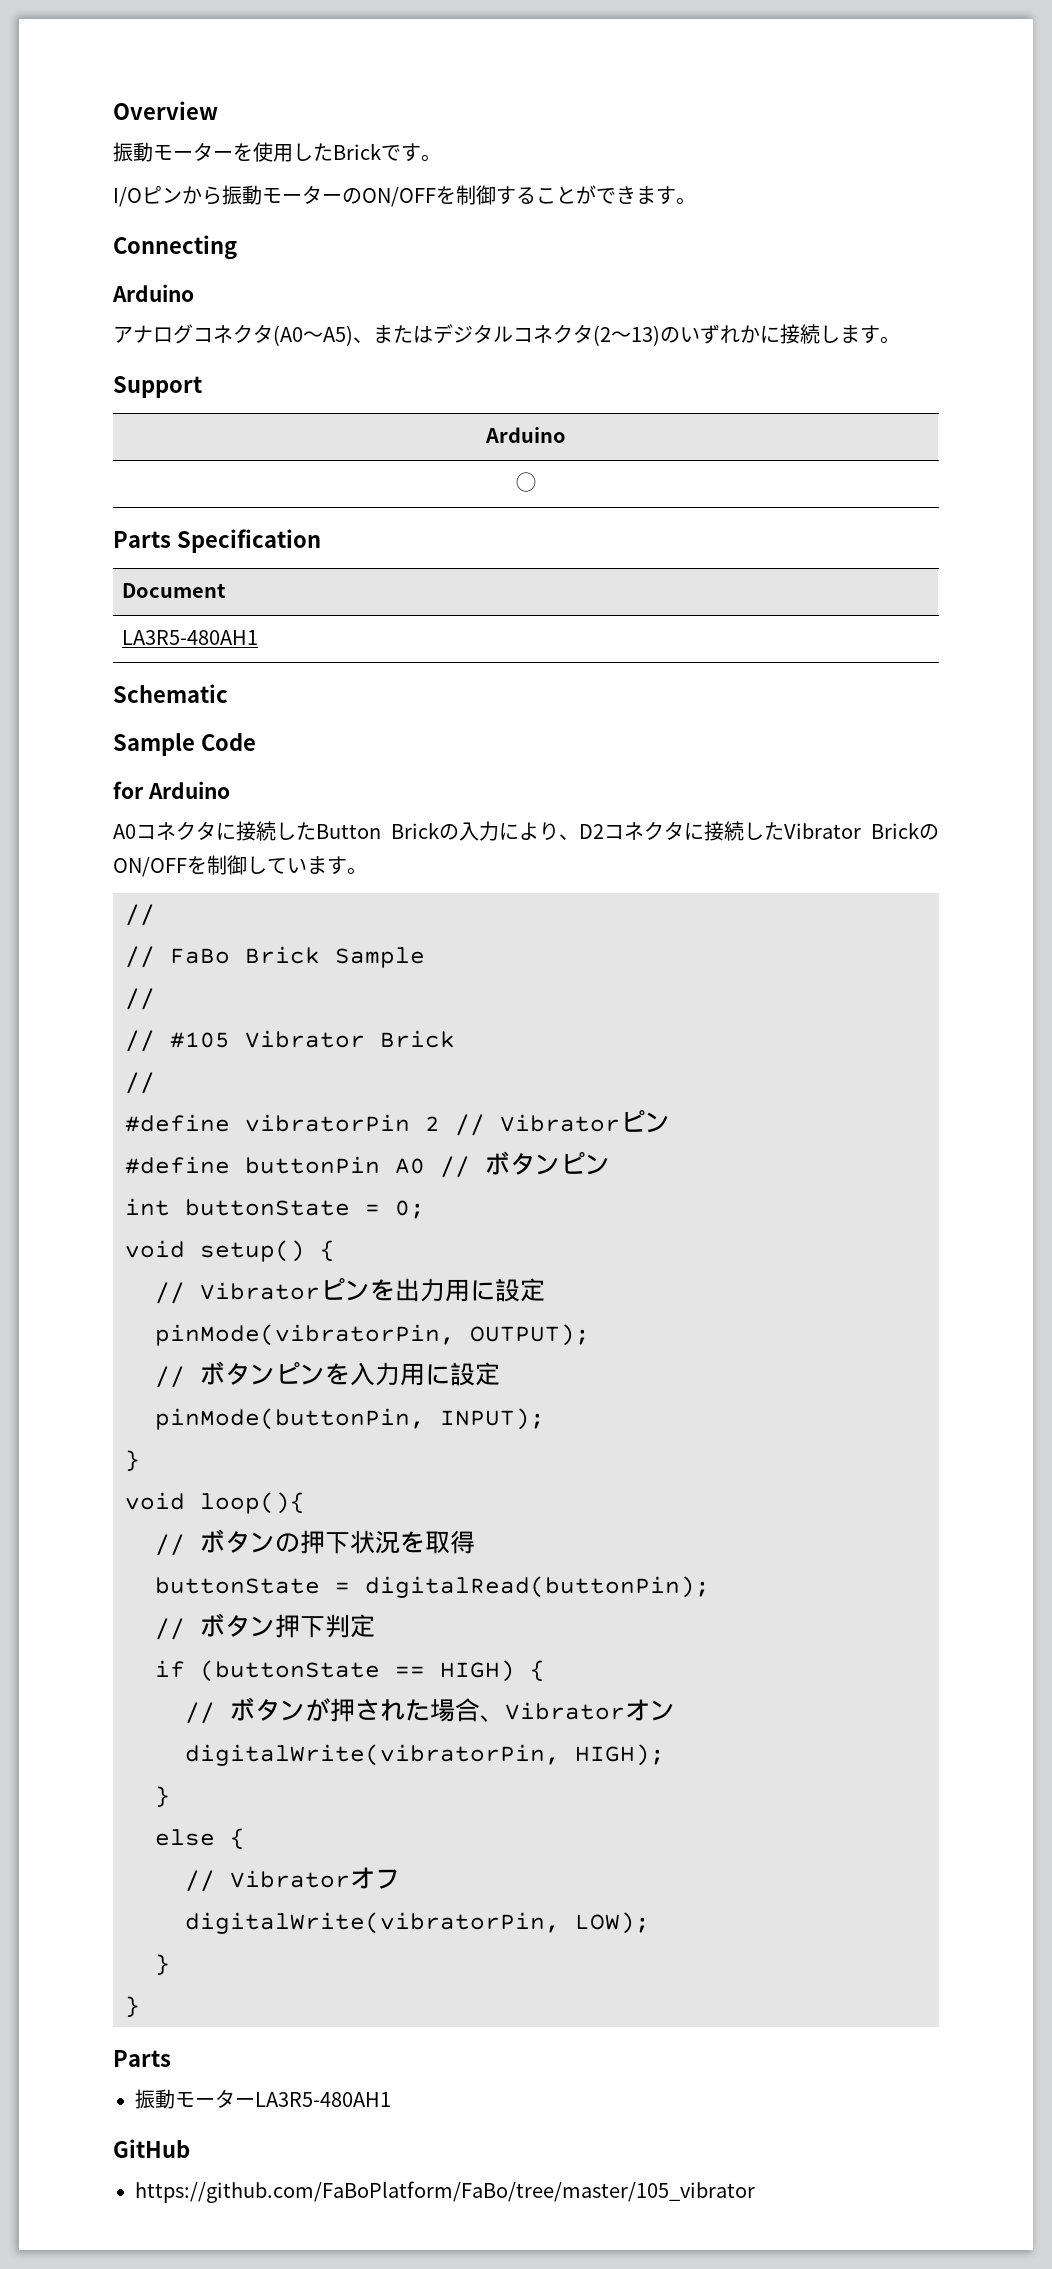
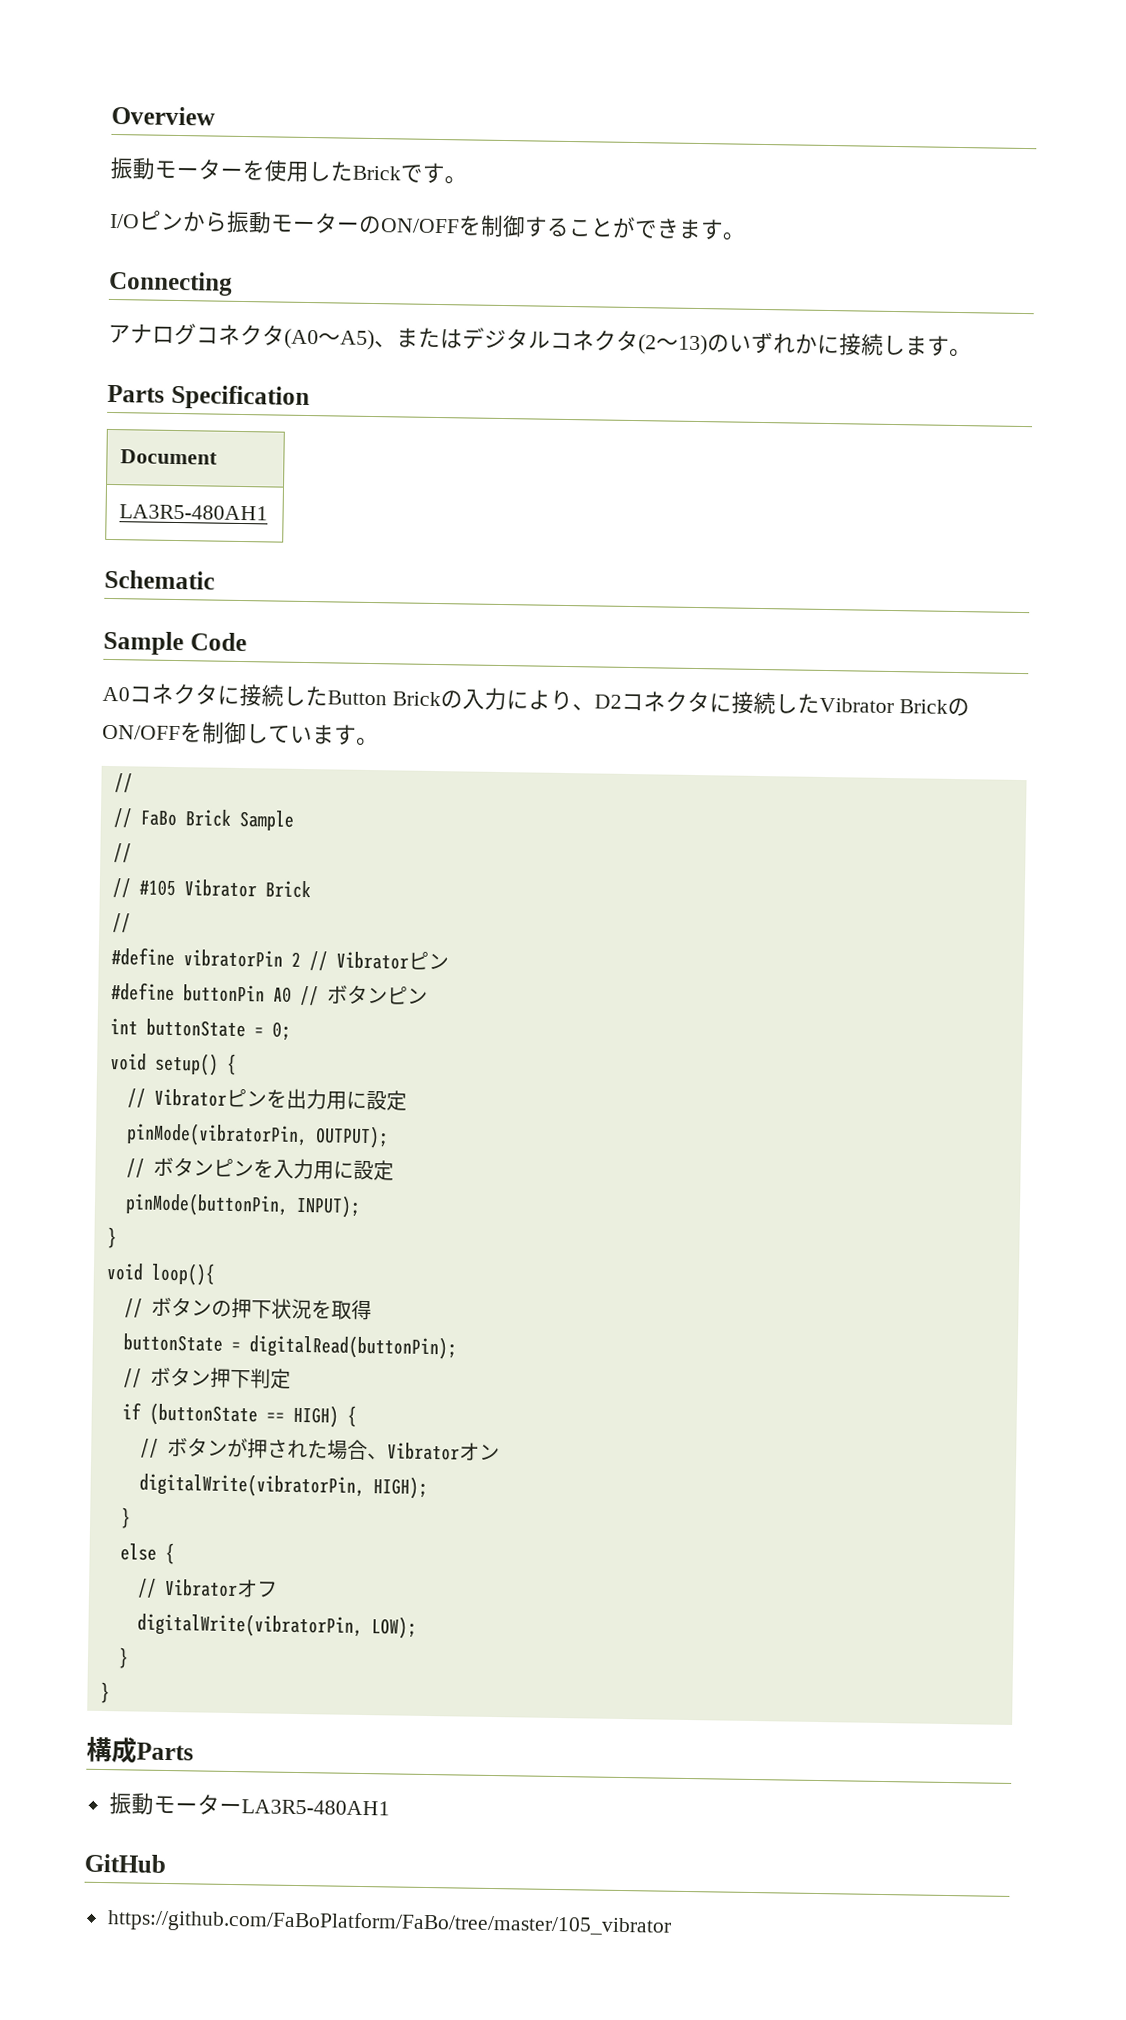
[112,284,194,302] // Arduino -> (233, 283) none
[113,376,202,398] [485,427,566,443] [516,472,536,492] // Support // Arduino // ◯ -> (972, 353) none
[113,781,230,799] // for Arduino -> (247, 642) none
(140, 2006) none -> [86,1736,137,1764] 構成

